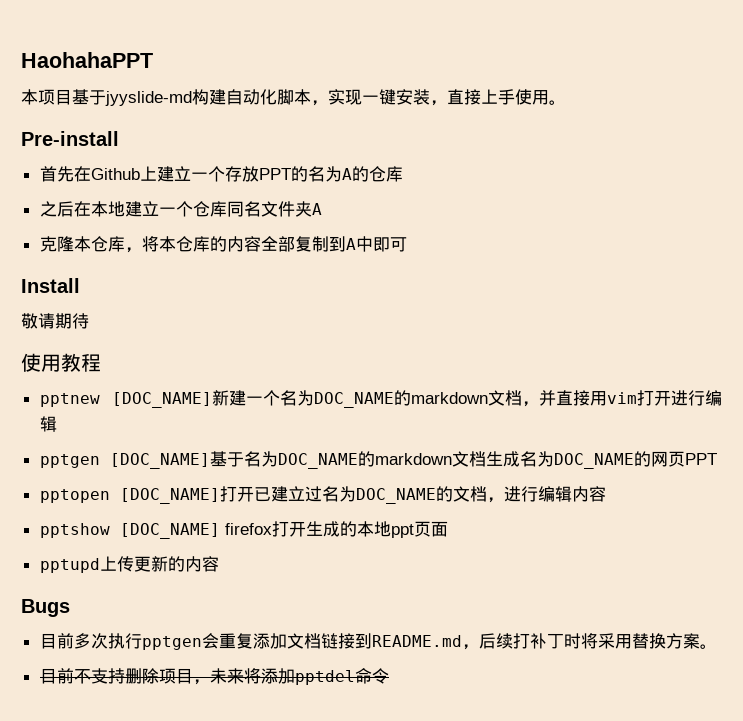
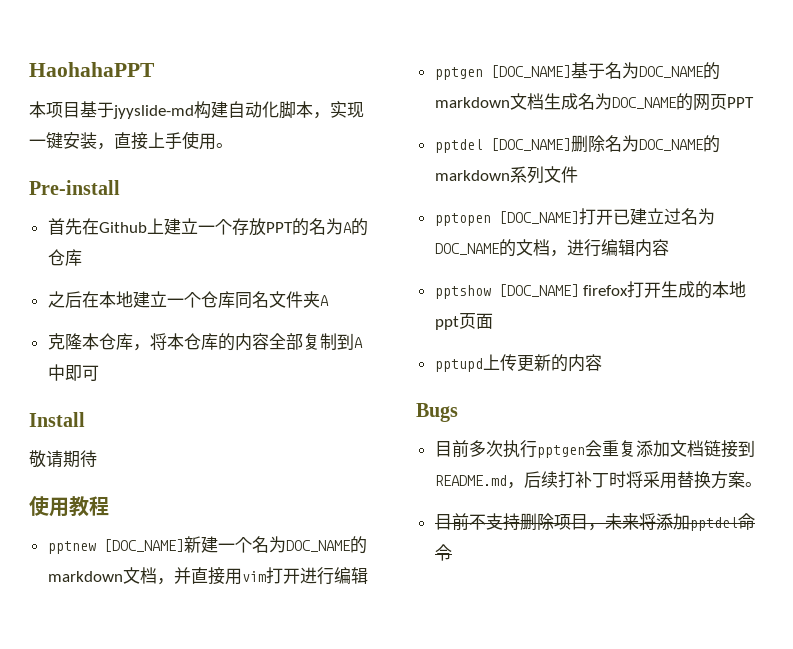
(717, 459) none -> [434,135,720,153] [434,166,578,184] // pptdel [DOC_NAME]删除名为DOC_NAME的markdown系列文件

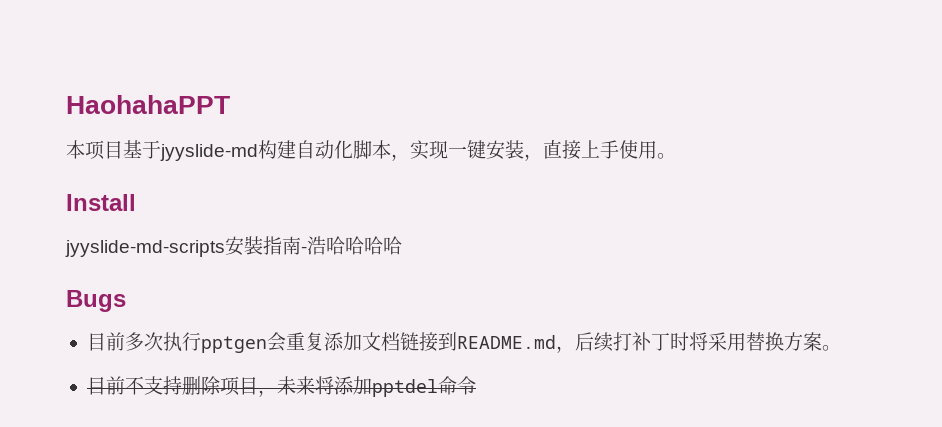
[29,180,120,195] [47,218,368,236] [47,249,82,266] [47,291,329,309] [47,333,363,351] [47,364,99,381] [29,412,85,427] [29,450,97,468] [29,496,109,517] [47,536,367,554] [47,567,368,585] [434,62,720,80] [434,93,754,111] [434,135,720,153] [434,166,578,184] [434,208,715,226] [434,239,669,257] [434,281,747,299] [434,313,493,330] [434,354,602,372] Pre-install // 首先在Github上建立一个存放PPT的名为A的仓库 // 之后在本地建立一个仓库同名文件夹A // 克隆本仓库，将本仓库的内容全部复制到A中即可 // Install // 敬请期待 // 使用教程 // pptnew [DOC_NAME]新建一个名为DOC_NAME的markdown文档，并直接用vim打开进行编辑 // pptgen [DOC_NAME]基于名为DOC_NAME的markdown文档生成名为DOC_NAME的网页PPT // pptdel [DOC_NAME]删除名为DOC_NAME的markdown系列文件 // pptopen [DOC_NAME]打开已建立过名为DOC_NAME的文档，进行编辑内容 // pptshow [DOC_NAME] firefox打开生成的本地ppt页面 // pptupd上传更新的内容 -> [66,194,136,211] [65,236,402,257] Install // jyyslide-md-scripts安裝指南-浩哈哈哈哈

